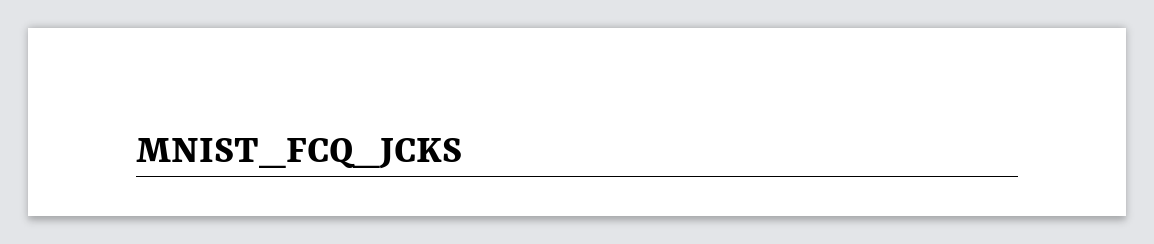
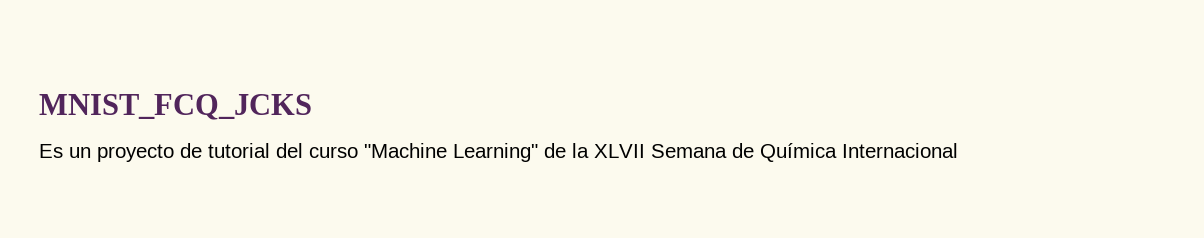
(462, 153) none -> [39,143,958,162] // Es un proyecto de tutorial del curso "Machine Learning" de la XLVII Semana de Química Internacional

